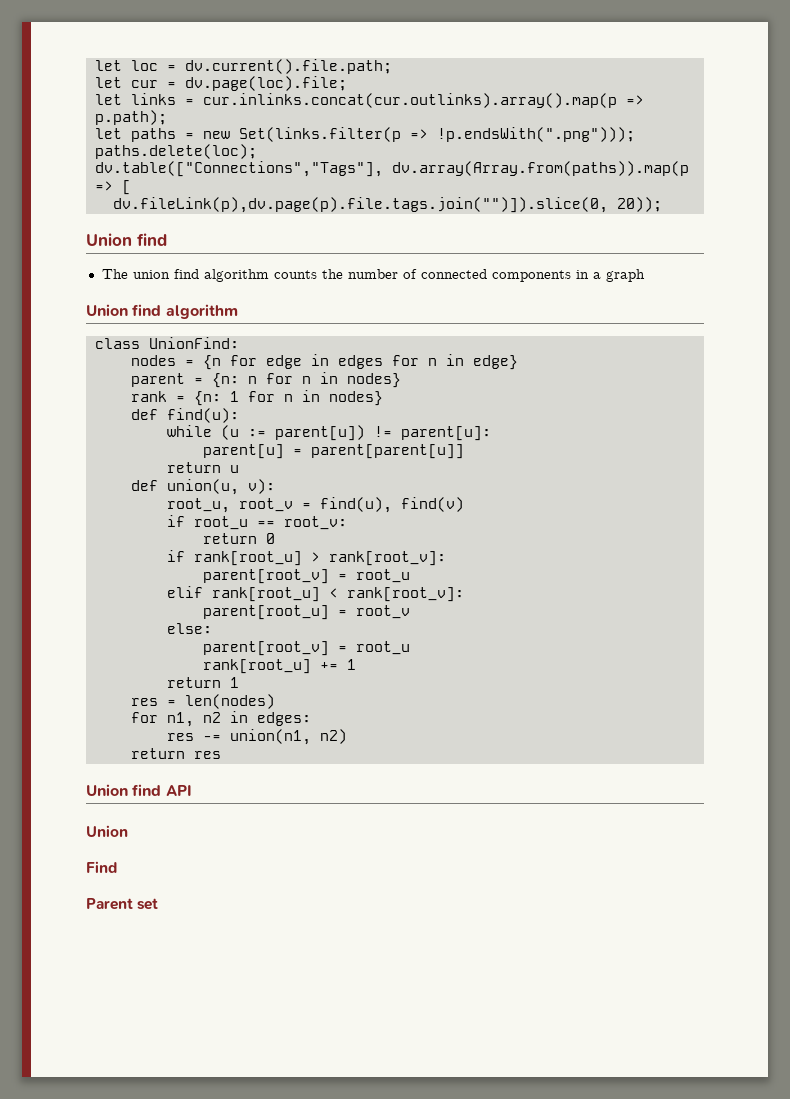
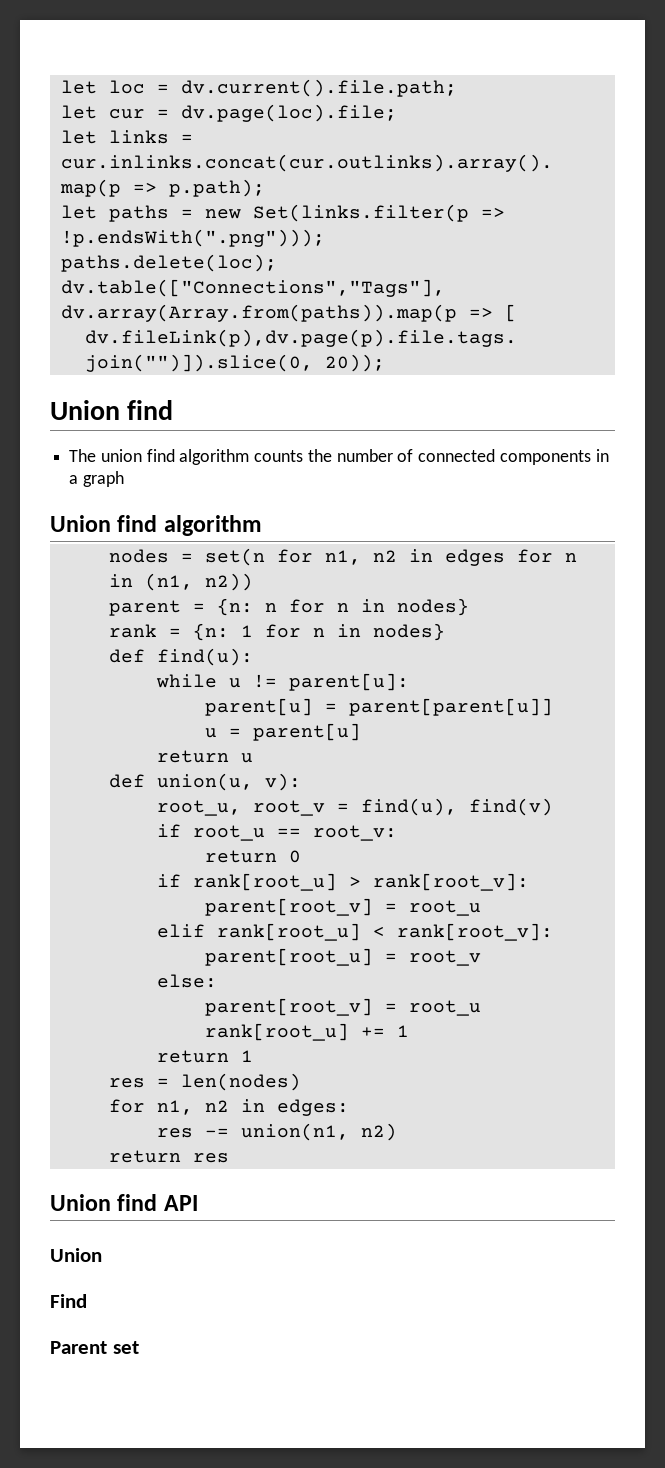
[94,337,239,349] // class UnionFind: -> (262, 525) none
[202,355,302,370] {n for edge -> [204,548,397,566] set(n for n1, n2
[472,355,518,370] edge} -> [144,573,253,591] (n1, n2))
[220,425,365,441] (u := parent[u]) -> [228,678,241,688] u
(464, 451) none -> [204,723,361,741] // u = parent[u]

